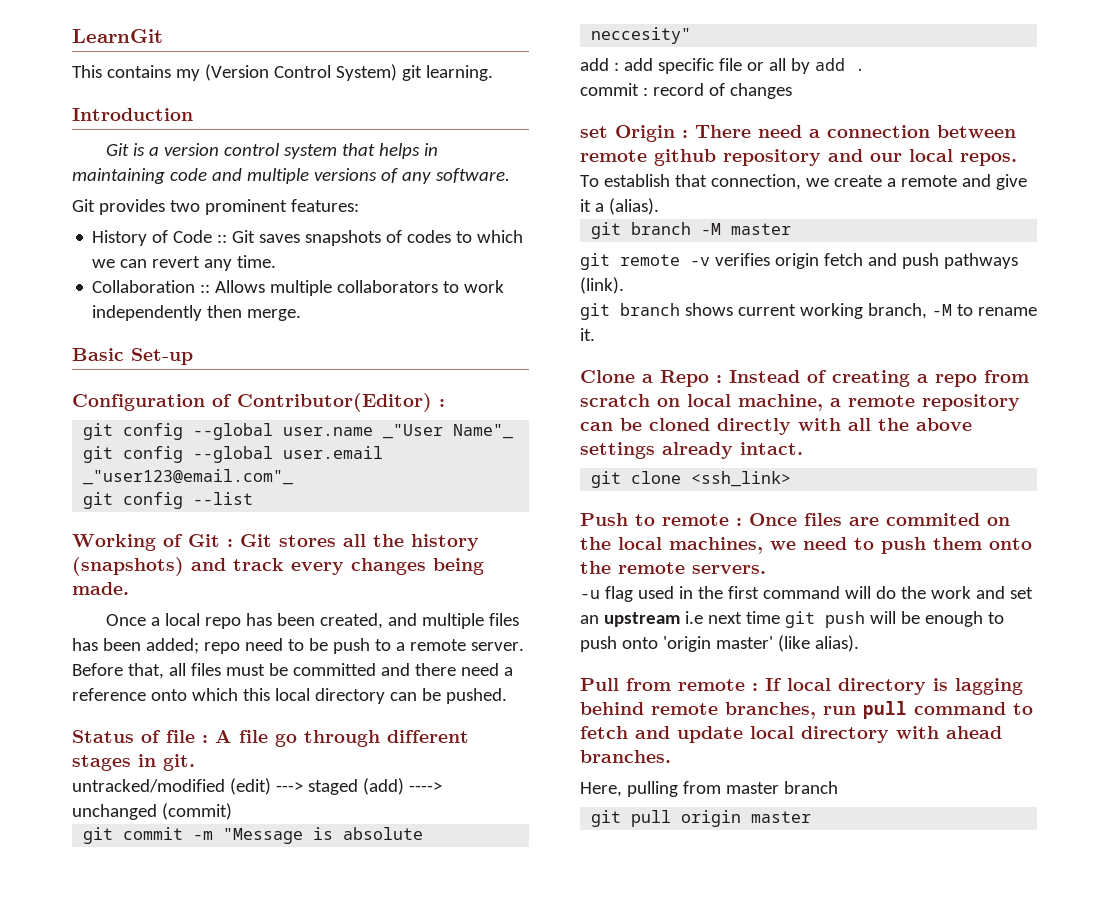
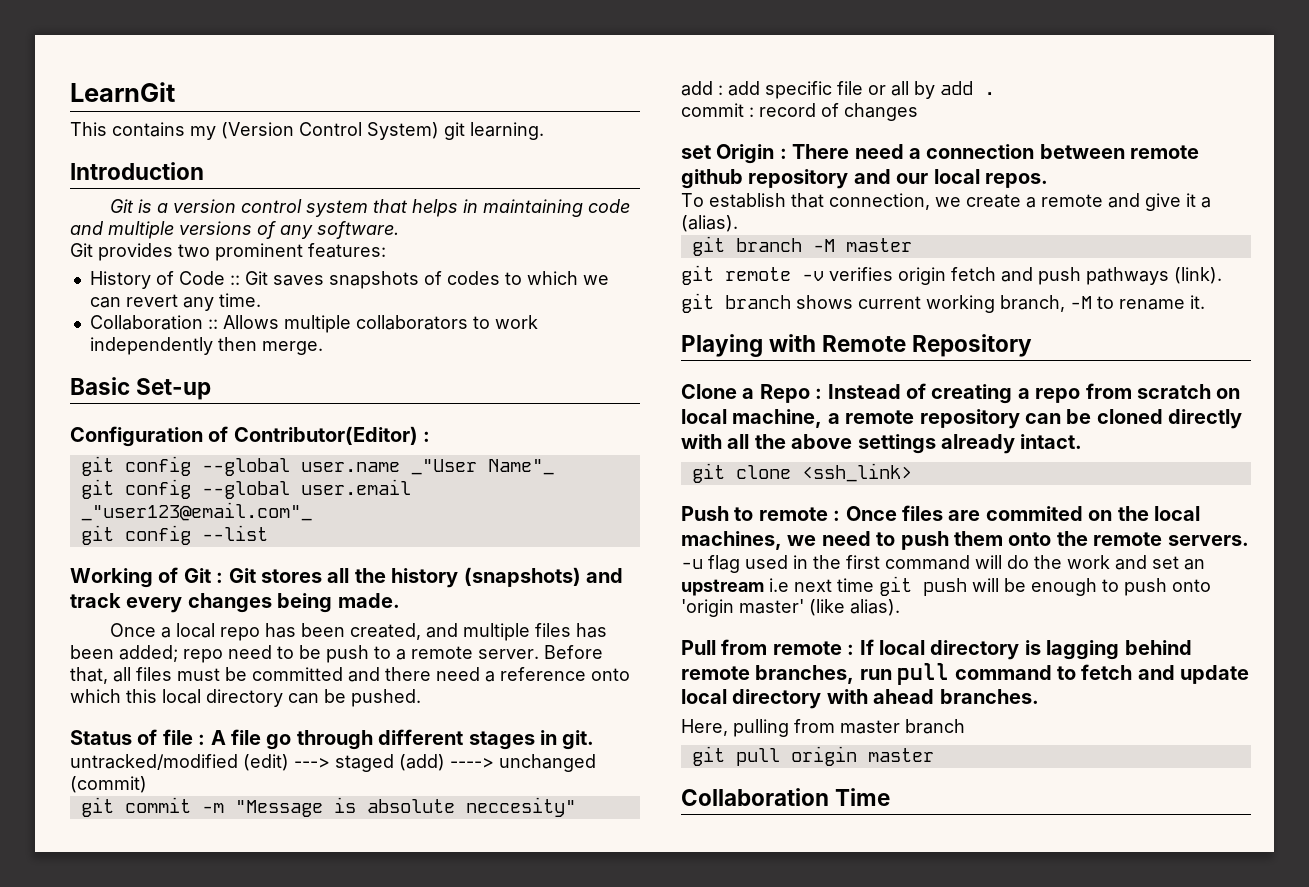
(595, 334) none -> [681,334,1033,357] // Playing with Remote Repository
(812, 817) none -> [681,788,891,806] // Collaboration Time

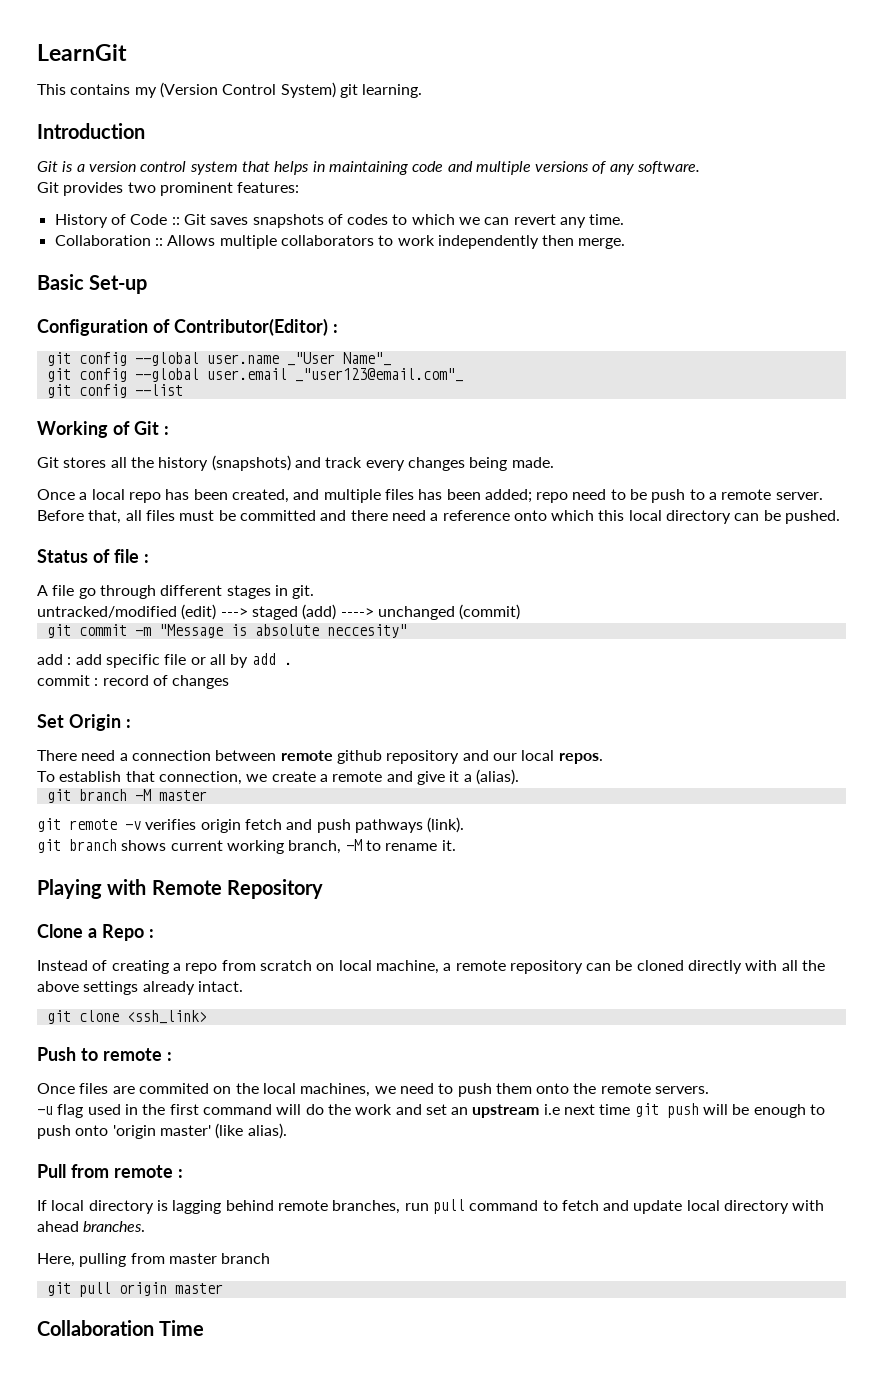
(224, 577) none -> (169, 430) //
(206, 739) none -> (149, 558) //
[681,145,711,159] set -> [37,714,64,728] Set
(787, 153) none -> (131, 723) //
(823, 393) none -> (154, 933) //
(841, 515) none -> (172, 1056) //
(855, 649) none -> (183, 1173) //

